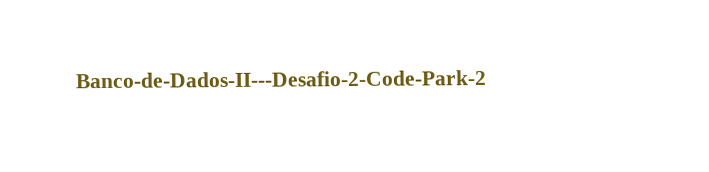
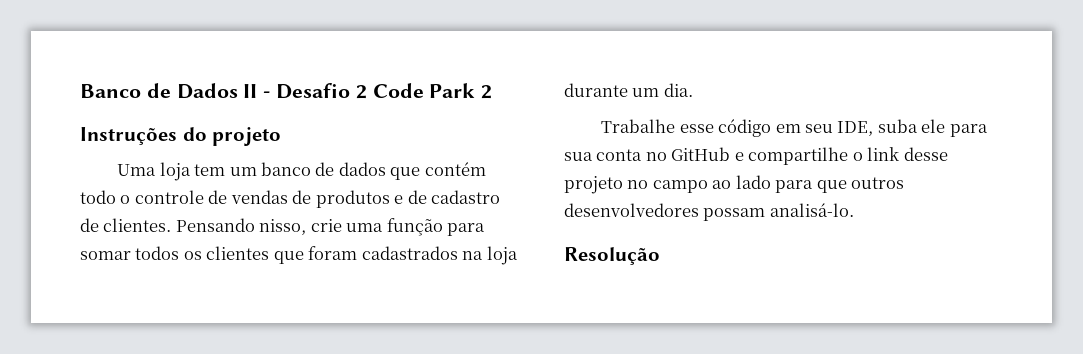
[75,69,486,89] Banco-de-Dados-II---Desafio-2-Code-Park-2 -> [80,83,493,99] [80,127,282,146] [117,162,486,181] [80,190,501,208] [80,218,486,236] [80,246,518,265] [564,83,693,97] [601,119,988,137] [564,147,948,165] [564,175,905,194] [564,203,854,221] [564,247,660,265] Banco de Dados II - Desafio 2 Code Park 2 // Instruções do projeto // Uma loja tem um banco de dados que contém todo o controle de vendas de produtos e de cadastro de clientes. Pensando nisso, crie uma função para somar todos os clientes que foram cadastrados na loja durante um dia. // Trabalhe esse código em seu IDE, suba ele para sua conta no GitHub e compartilhe o link desse projeto no campo ao lado para que outros desenvolvedores possam analisá-lo. // Resolução

